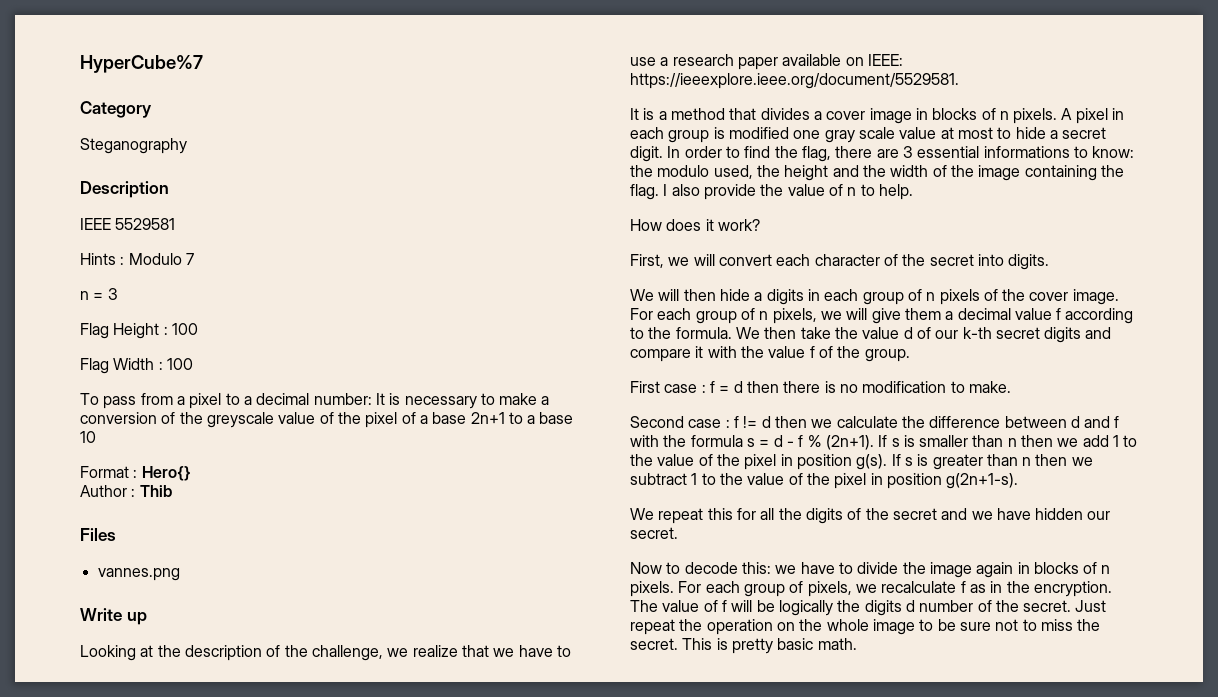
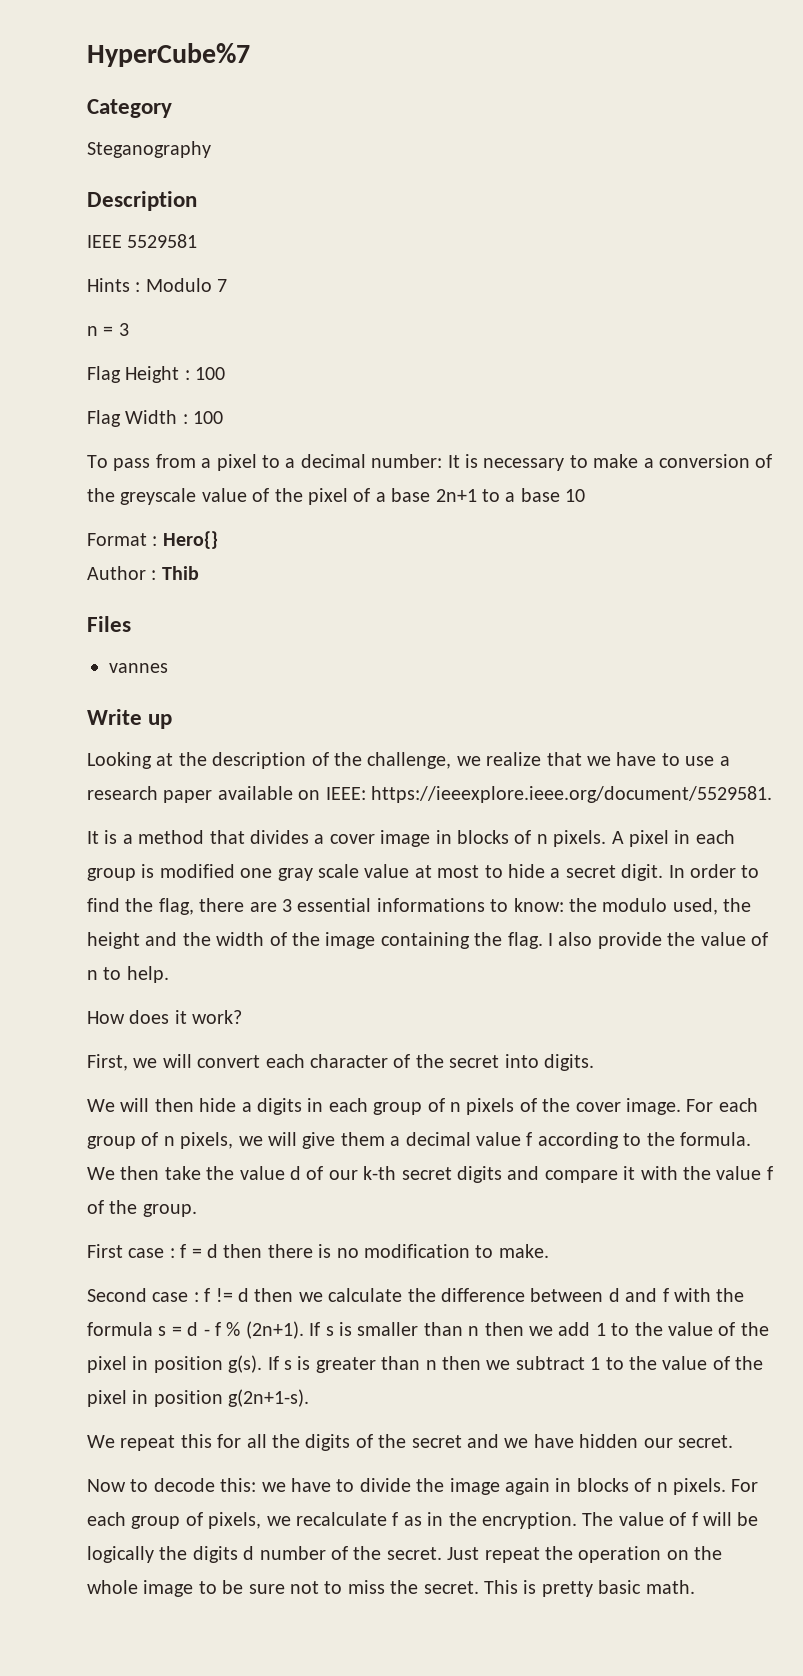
[97,568,180,581] vannes.png -> [109,663,168,673] vannes

